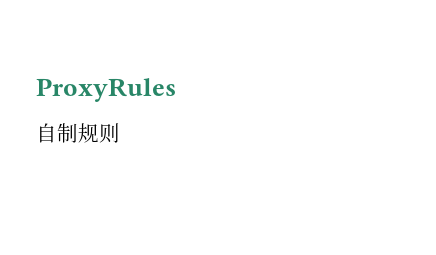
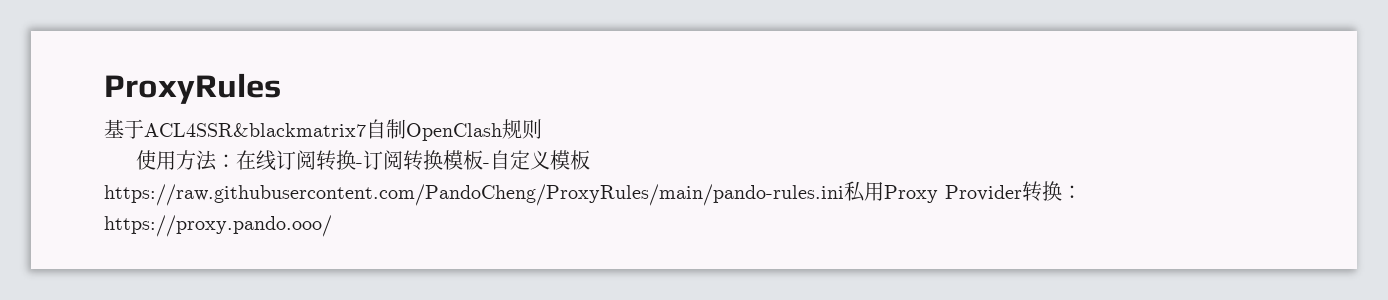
[36,123,120,143] 自制规则 -> [104,119,542,141] [136,150,591,171] [104,181,1082,206] [104,215,332,237] 基于ACL4SSR&blackmatrix7自制OpenClash规则 // 使用方法：在线订阅转换-订阅转换模板-自定义模板https://raw.githubusercontent.com/PandoCheng/ProxyRules/main/pando-rules.ini私用Proxy Provider转换：https://proxy.pando.ooo/

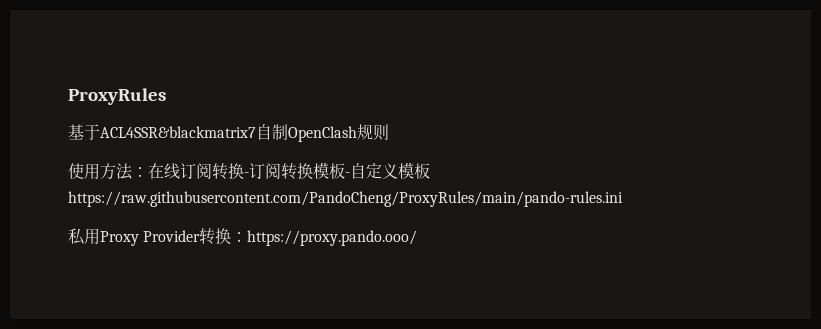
(844, 195) none -> (623, 199) //

